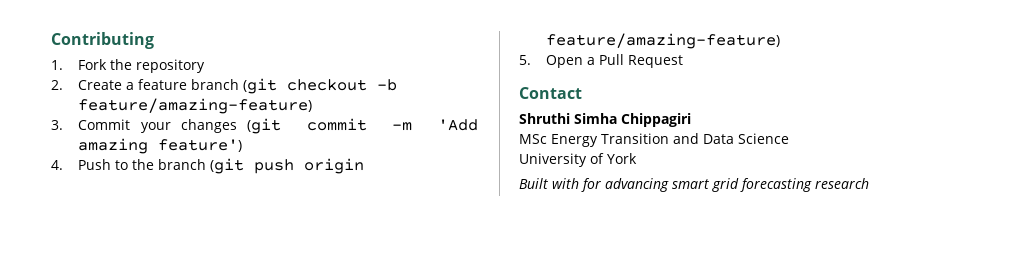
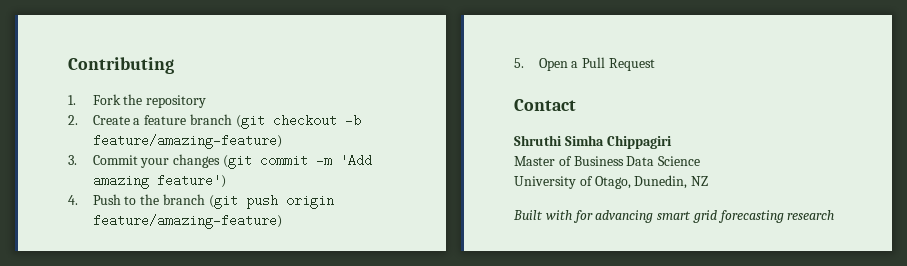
[519,133,699,147] MSc Energy Transition and -> [514,156,624,166] Master of Business
[607,153,637,164] York -> [594,175,709,189] Otago, Dunedin, NZ

